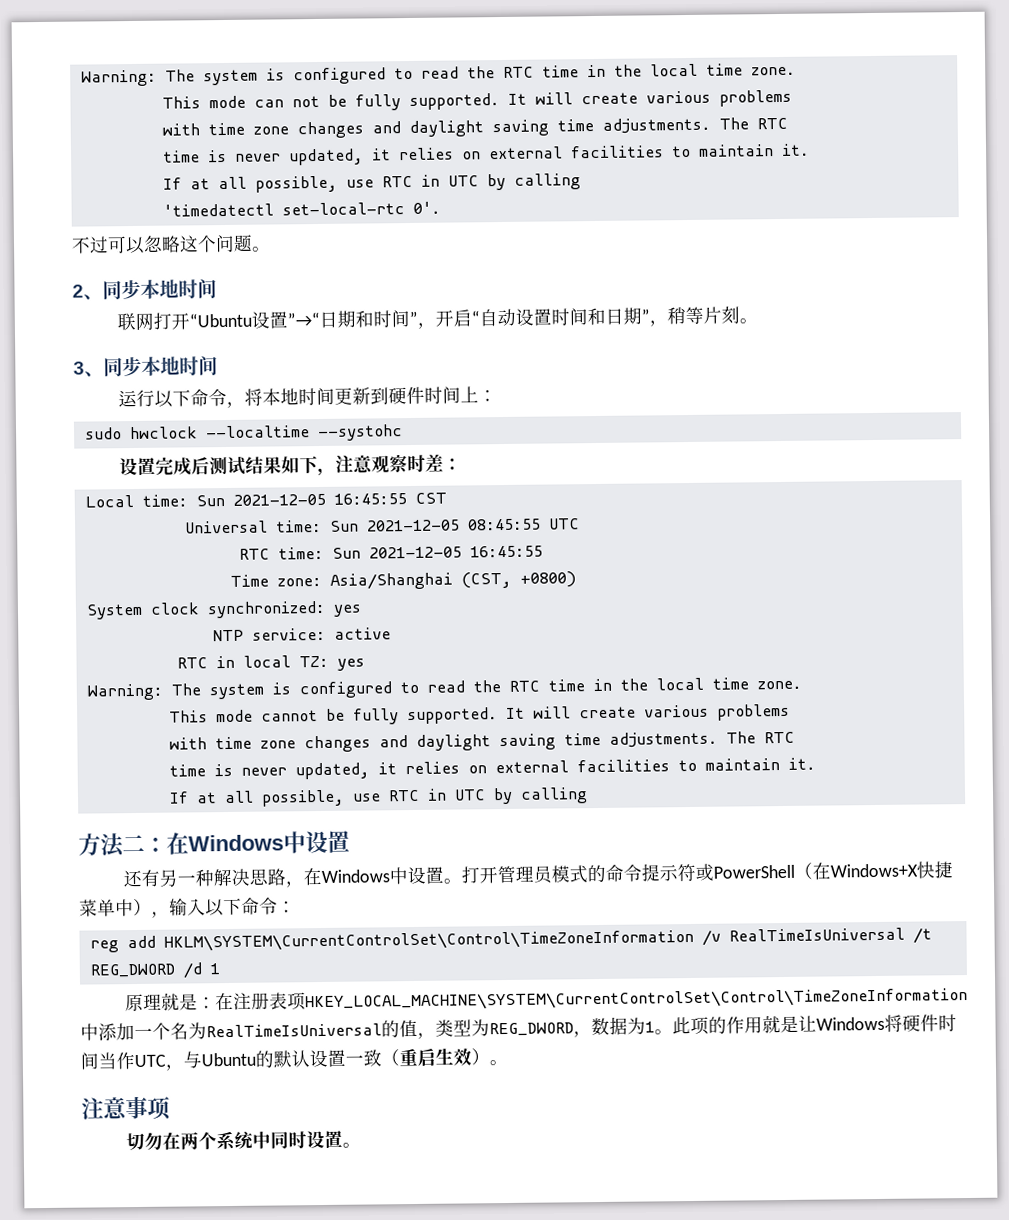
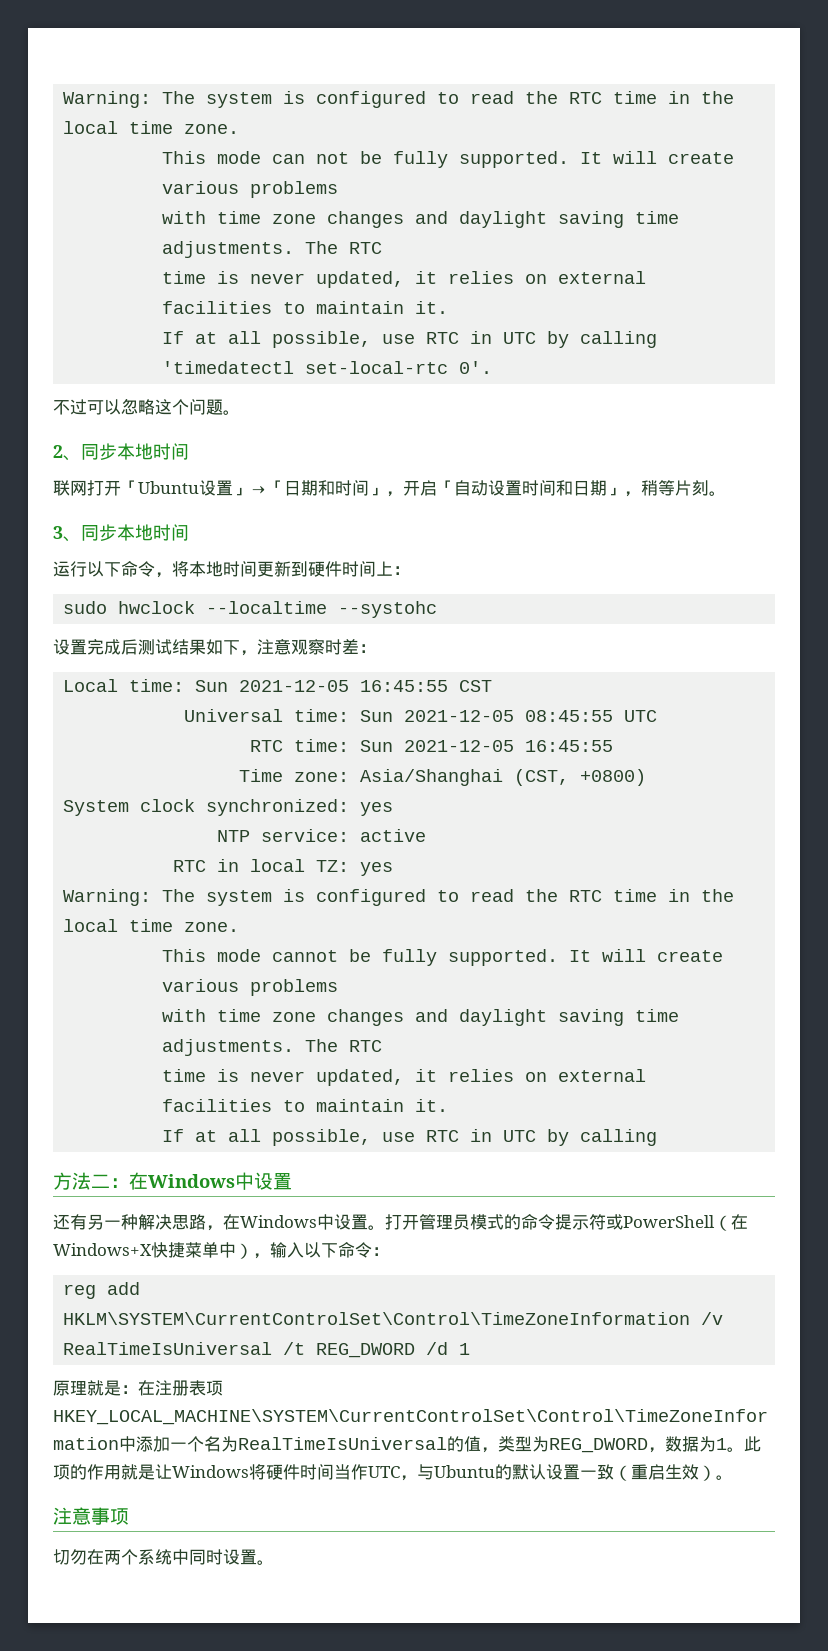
[188,309,480,329] “Ubuntu设置”→“日期和时间”，开启“ -> [121,480,454,497] 「Ubuntu设置」→「日期和时间」，开启「
[640,308,650,323] ” -> [607,487,624,496] 」

